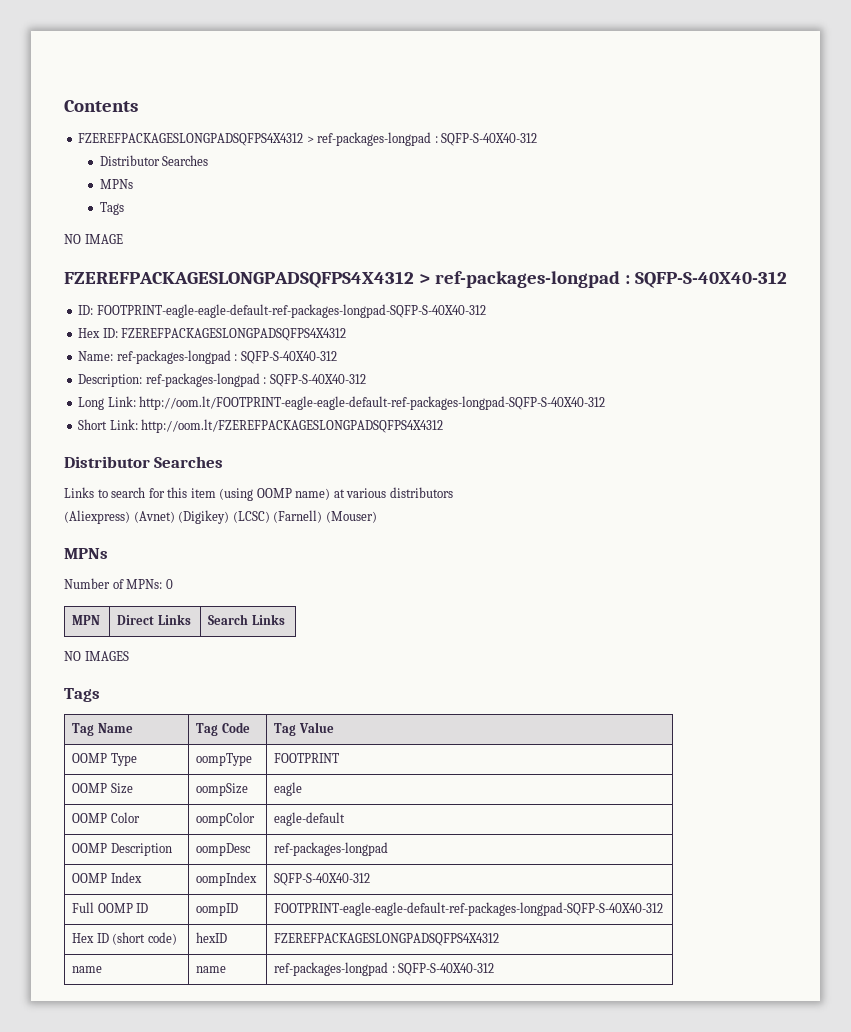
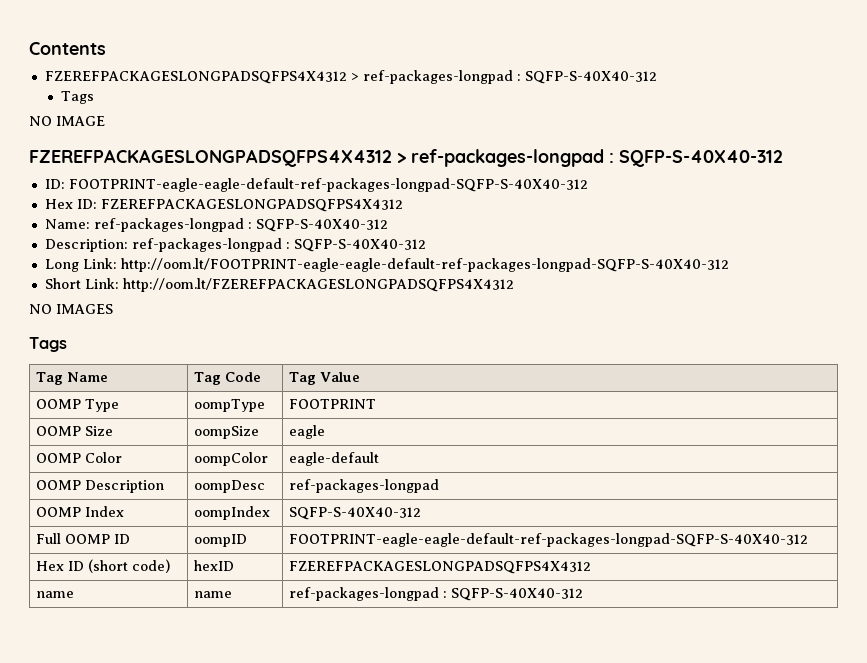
[99,155,209,166] [99,179,133,189] // Distributor Searches // MPNs -> (657, 77) none
[64,456,224,468] [64,487,453,501] [64,510,377,524] [64,548,108,559] [64,578,173,589] [72,615,101,625] [117,614,191,625] [208,614,285,625] // Distributor Searches // Links to search for this item (using OOMP name) at various distributors // (Aliexpress) (Avnet) (Digikey) (LCSC) (Farnell) (Mouser) // MPNs // Number of MPNs: 0 // MPN | Direct Links | Search Links -> (514, 285) none

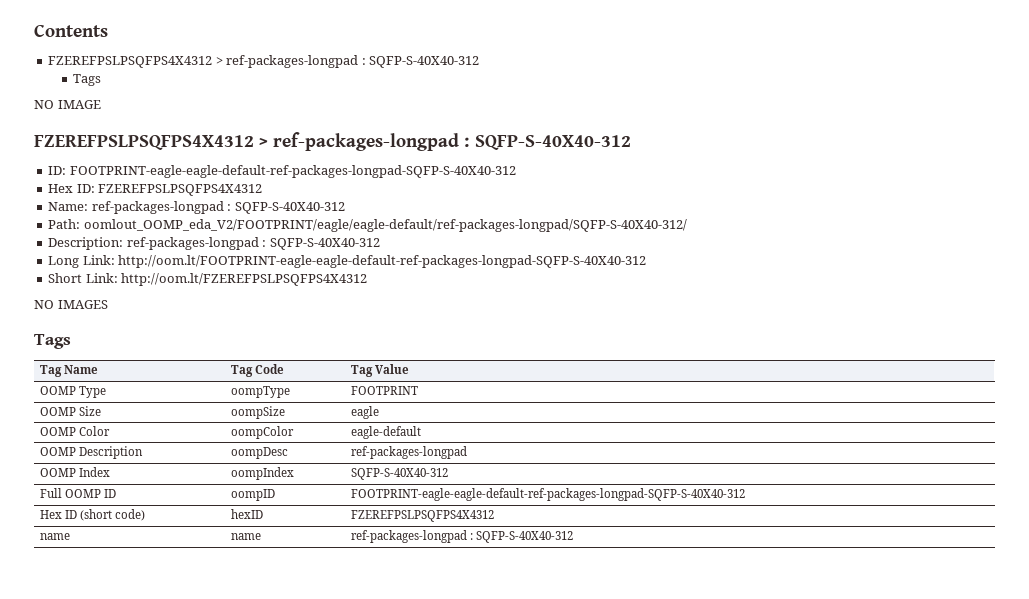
[44,71,347,84] FZEREFPACKAGESLONGPADSQFPS4X4312 -> [48,56,213,68] FZEREFPSLPSQFPS4X4312
[29,149,392,167] FZEREFPACKAGESLONGPADSQFPS4X4312 -> [34,135,254,150] FZEREFPSLPSQFPS4X4312
[100,199,403,212] FZEREFPACKAGESLONGPADSQFPS4X4312 -> [98,184,263,196] FZEREFPSLPSQFPS4X4312
(388, 225) none -> [48,219,687,232] // Path: oomlout_OOMP_eda_V2/FOOTPRINT/eagle/eagle-default/ref-packages-longpad/SQFP-S-40X40-312/
[122,278,514,292] http://oom.lt/FZEREFPACKAGESLONGPADSQFPS4X4312 -> [121,273,368,286] http://oom.lt/FZEREFPSLPSQFPS4X4312
[289,561,592,574] FZEREFPACKAGESLONGPADSQFPS4X4312 -> [350,510,494,522] FZEREFPSLPSQFPS4X4312

